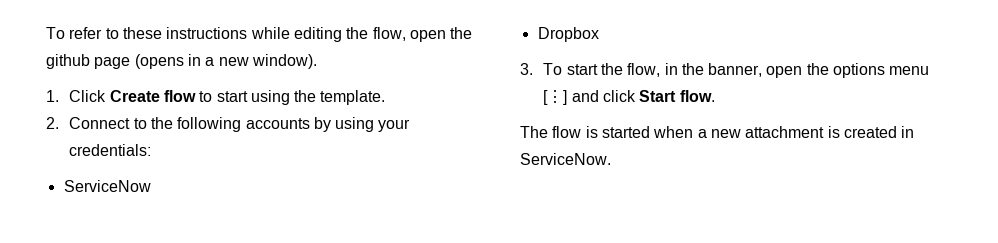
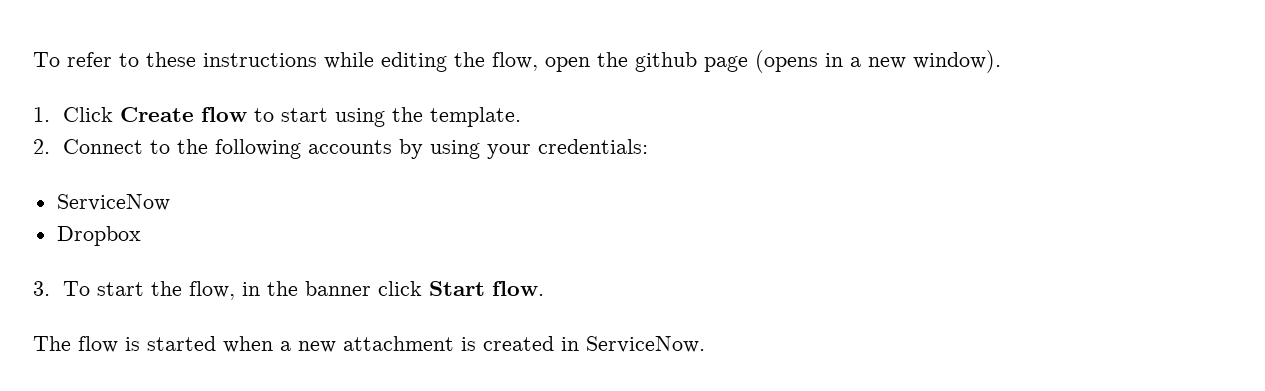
[708,63,930,78] [543,90,599,105] banner, open the options menu [⋮] and -> [304,281,371,296] banner

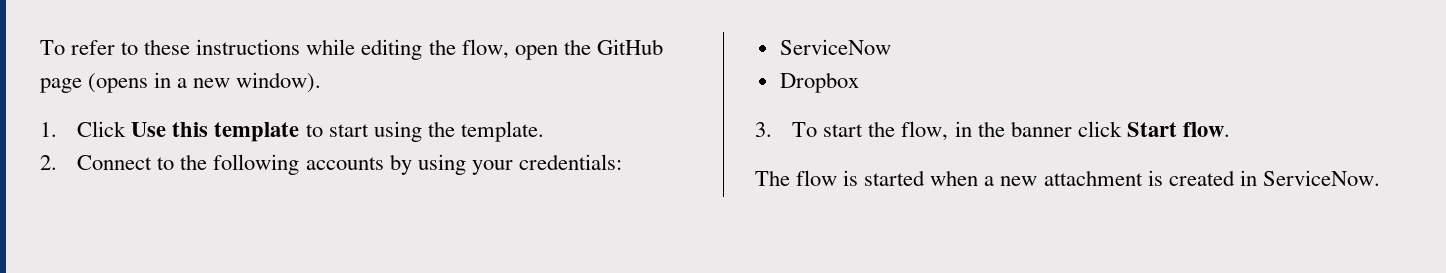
[635,52,697,72] github -> [596,39,663,55] GitHub
[119,107,247,122] Create flow -> [131,122,300,142] Use this template

